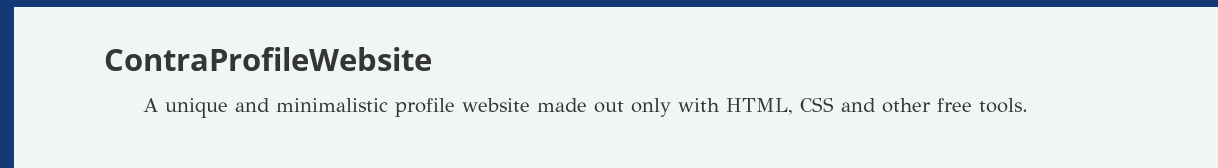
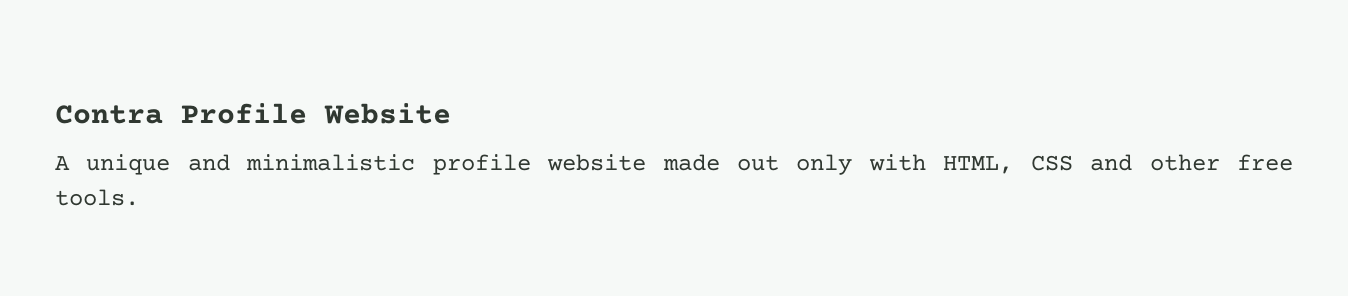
[104,47,432,71] ContraProfileWebsite -> [55,103,451,124] Contra Profile Website

